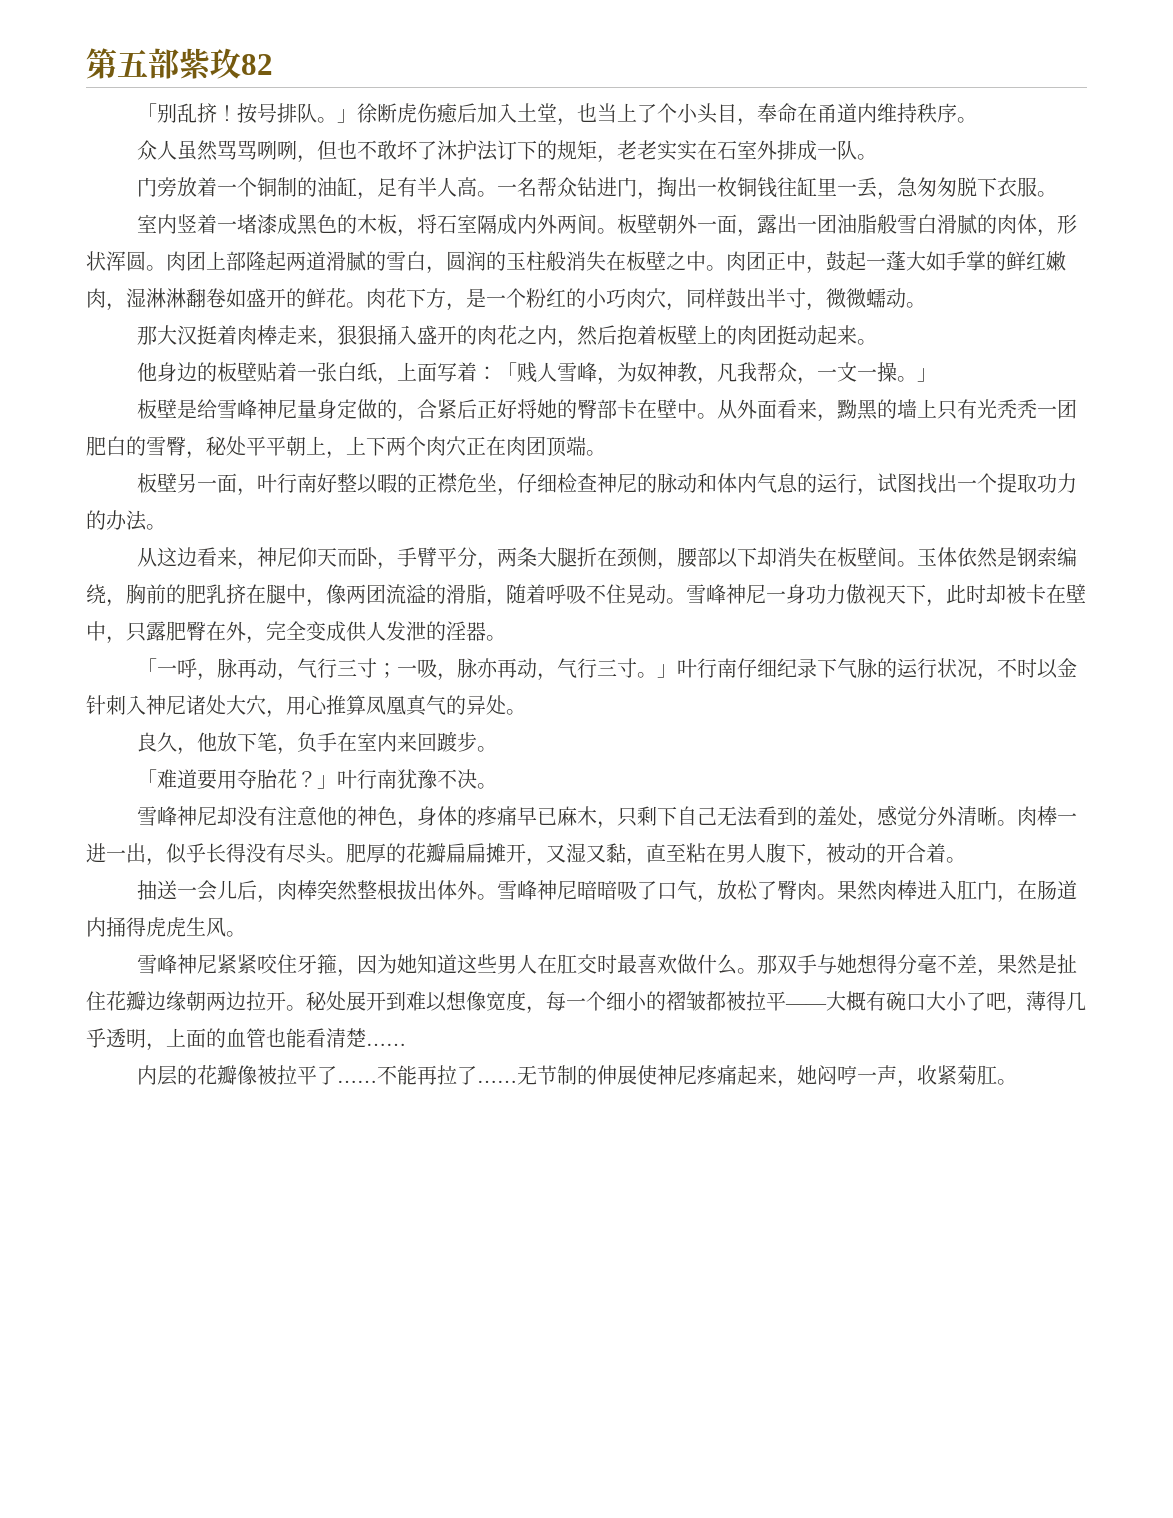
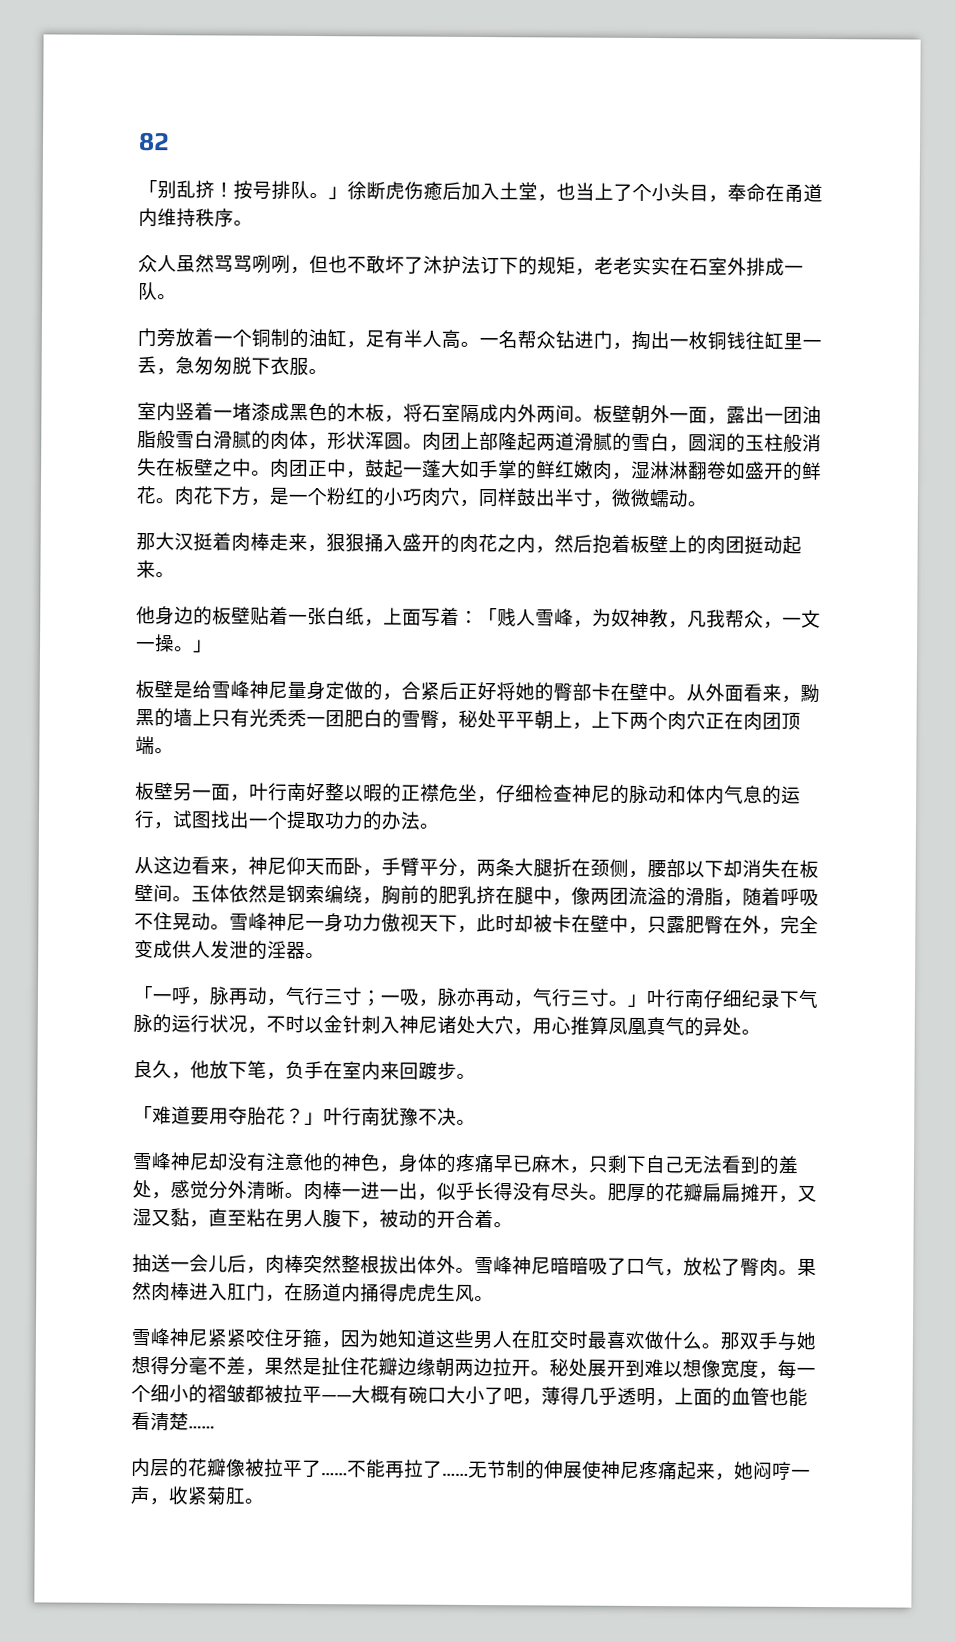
[86,48,241,80] 第五部紫玫 -> (138, 141) none

